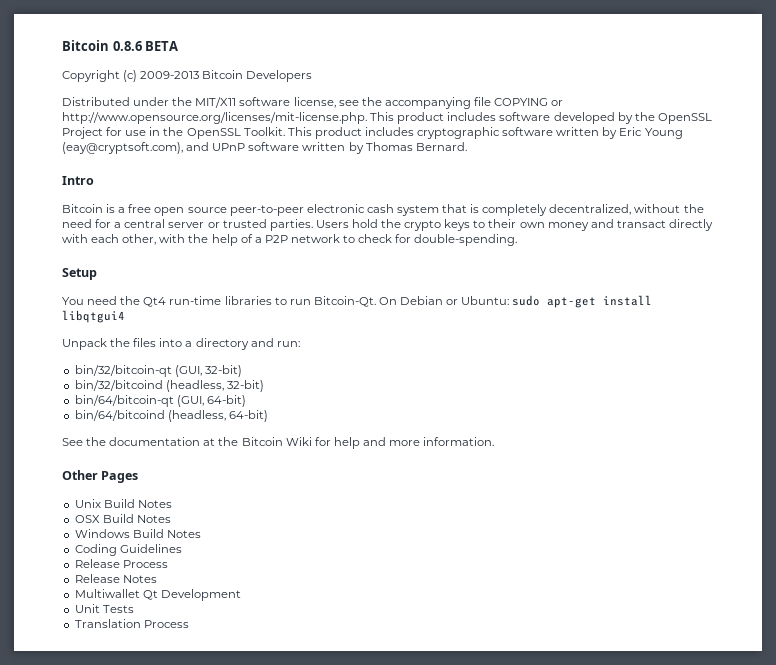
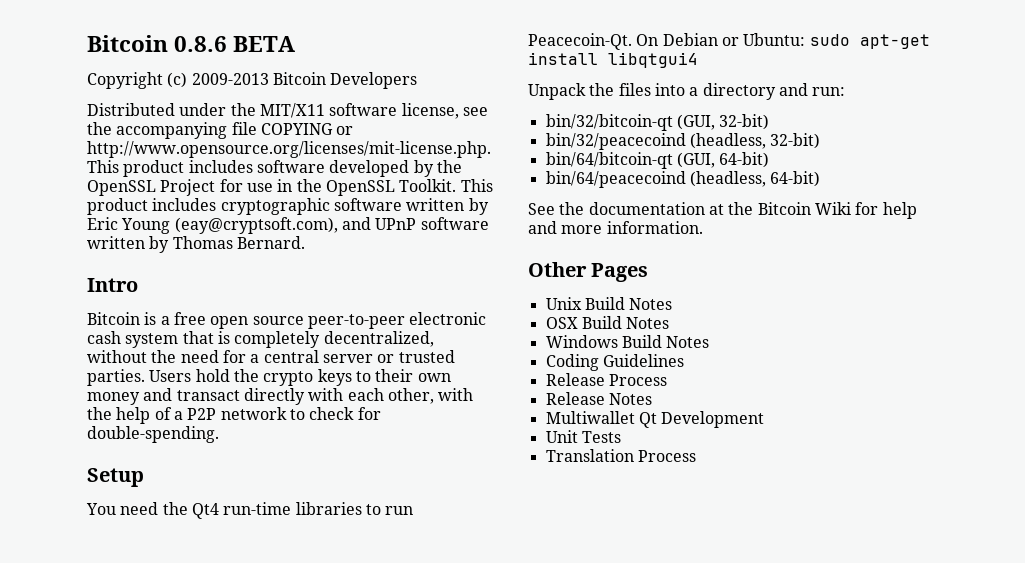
[313,296,376,307] Bitcoin-Qt. -> [528,33,632,50] Peacecoin-Qt.
[74,380,163,391] bin/32/bitcoind -> [545,133,686,150] bin/32/peacecoind
[74,410,165,421] bin/64/bitcoind -> [545,171,686,188] bin/64/peacecoind

